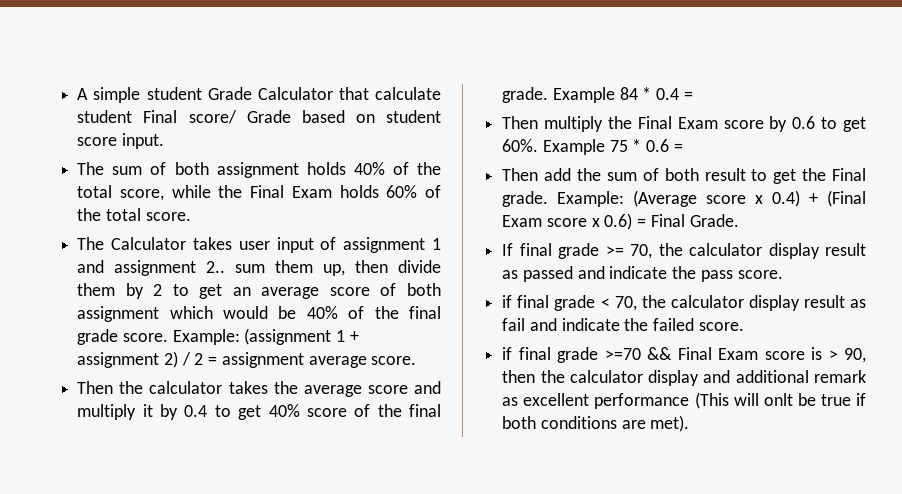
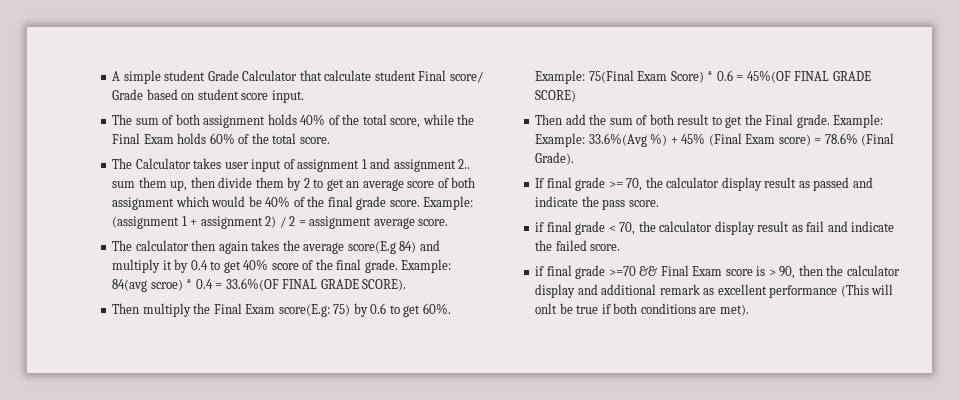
[77,381,223,394] Then the calculator -> [112,240,248,254] The calculator then again
[367,385,408,394] score -> [347,241,417,254] score(E.g 84)
[552,87,638,103] Example 84 -> [401,259,452,273] [112,279,183,292] Example: 84(avg scroe)
(693, 95) none -> [225,278,407,291] 33.6%(OF FINAL GRADE SCORE).
[723,120,764,129] score -> [278,304,351,317] score(E.g: 75)
[542,139,628,155] Example 75 -> [535,70,704,84] Example: 75(Final Exam Score)
(683, 147) none -> [746,70,871,83] [535,90,577,102] 45%(OF FINAL GRADE SCORE)
[633,190,866,207] [502,213,739,230] (Average score x 0.4) + (Final Exam score x 0.6) = Final Grade. -> [535,133,895,147] [535,152,575,165] Example: 33.6%(Avg %) + 45% (Final Exam score) = 78.6% (Final Grade).

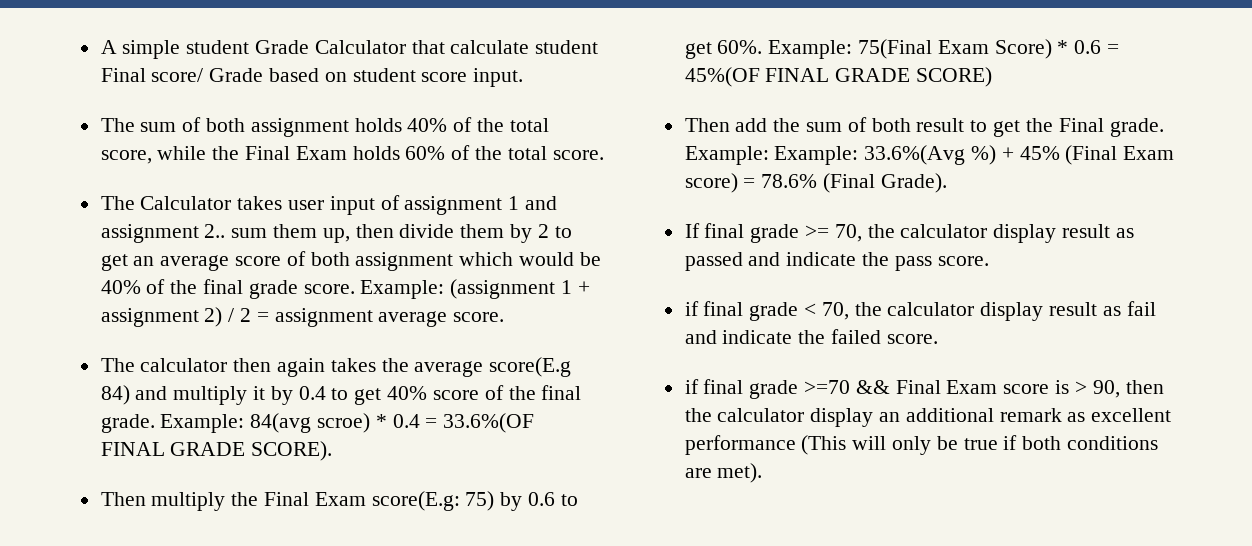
[577,284,598,295] and -> [879,412,901,422] an
[535,303,558,314] onlt -> [892,436,932,455] only

